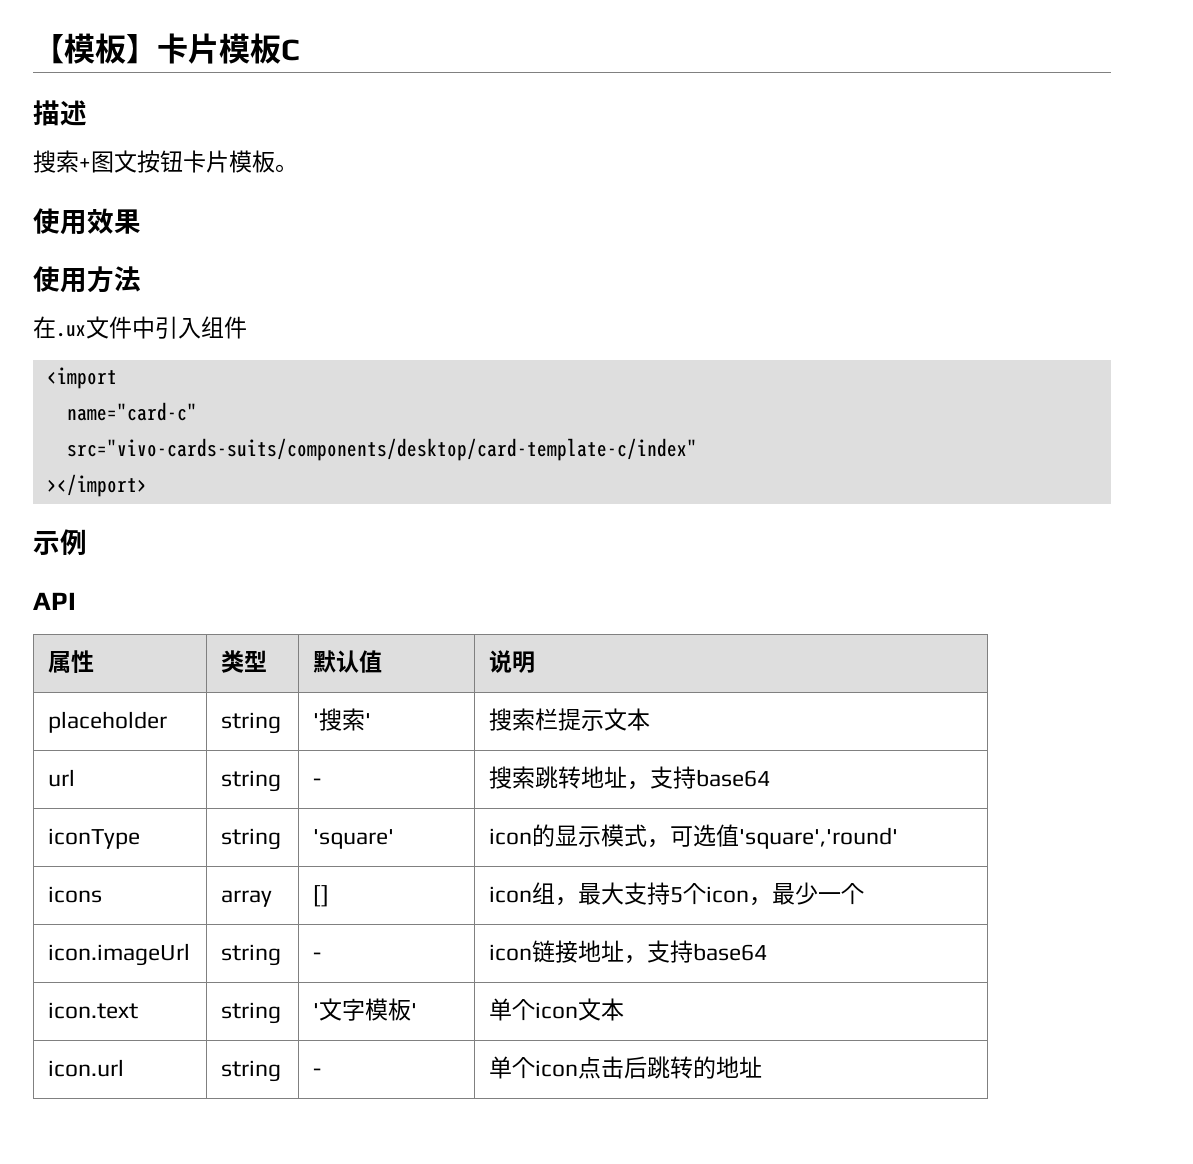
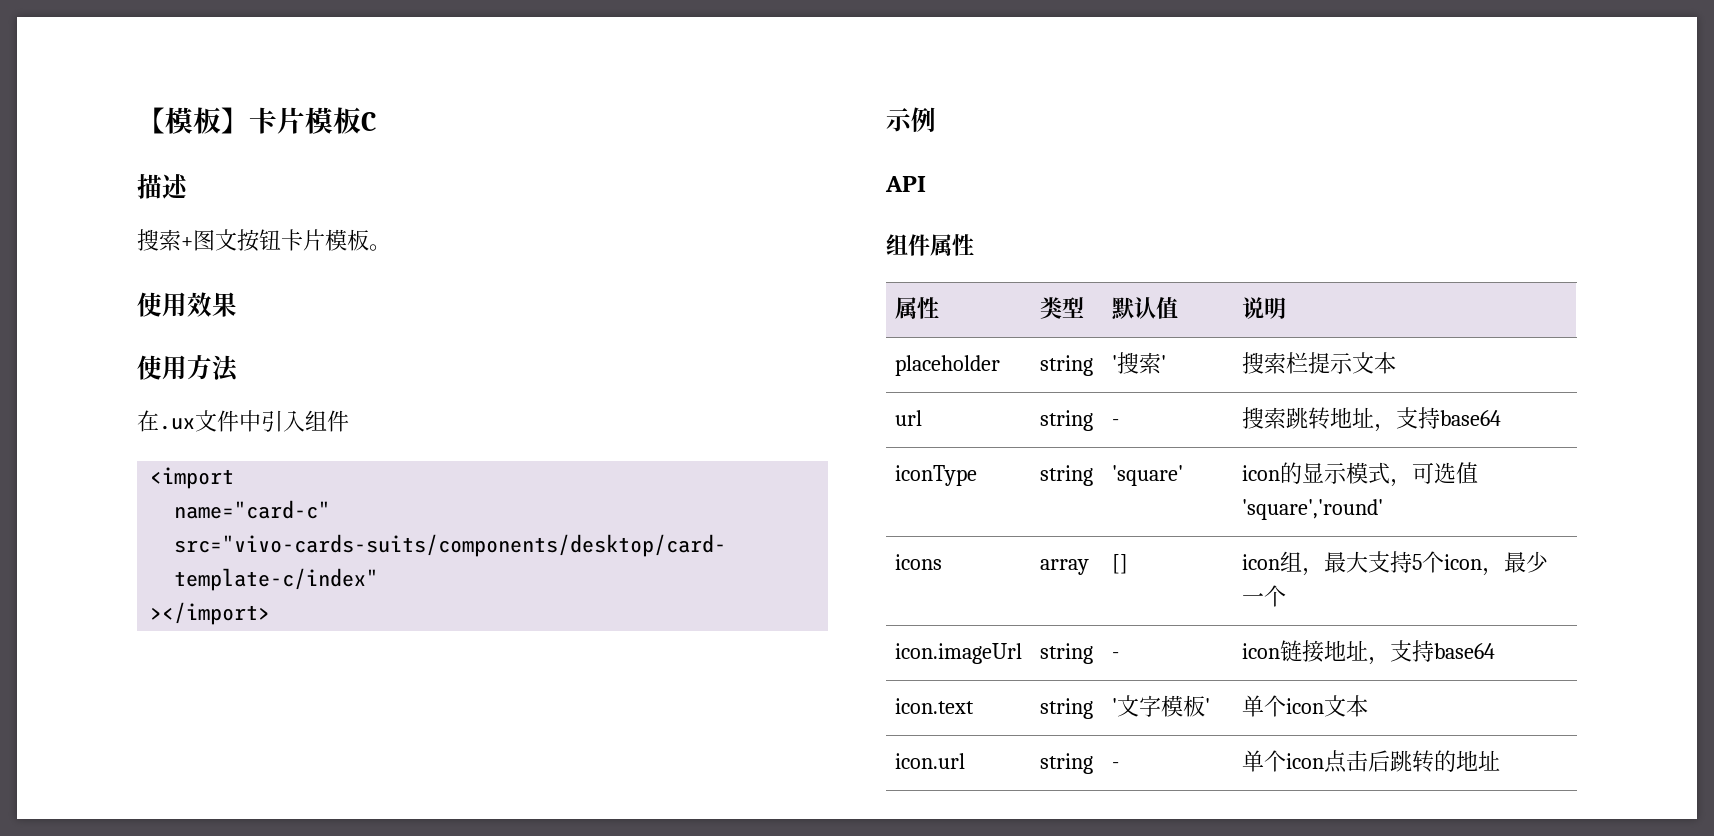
(76, 601) none -> [886,234,974,256] // 组件属性

